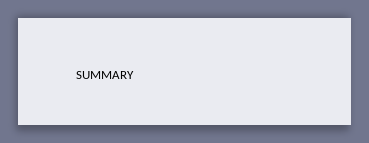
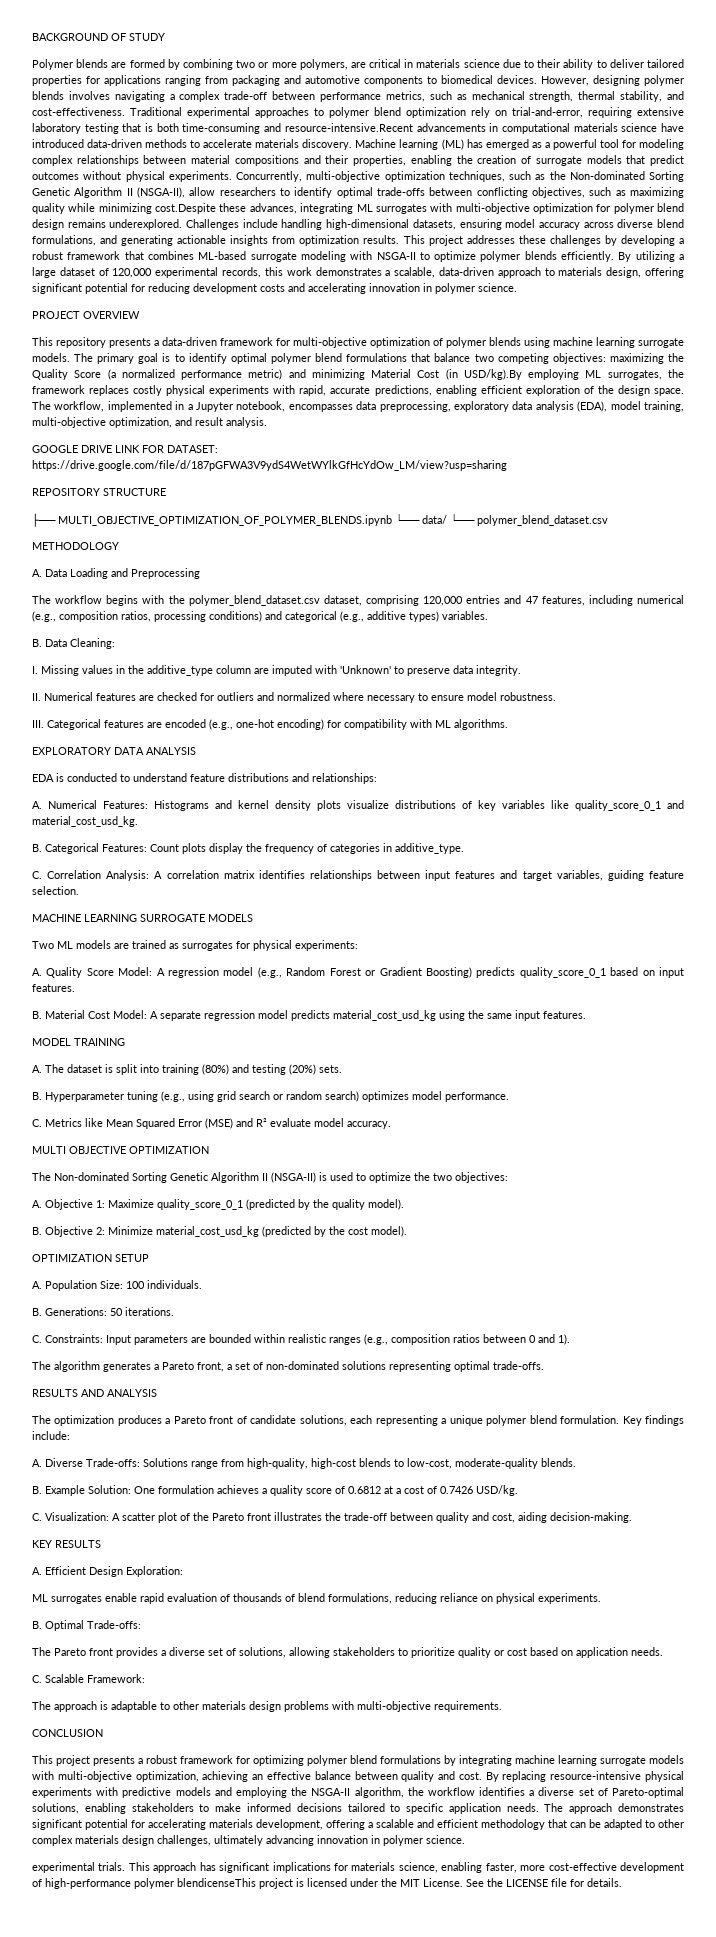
[76,71,134,79] SUMMARY -> [32,33,165,41] [32,59,684,70] [32,75,684,86] [32,91,685,102] [32,107,684,118] [32,123,685,134] [32,139,684,150] [32,155,685,166] [32,171,684,182] [32,187,684,198] [32,203,684,214] [32,219,685,230] [32,235,685,246] [32,251,684,262] [32,267,684,278] [32,283,517,294] [32,311,140,319] [32,337,684,348] [32,353,685,364] [32,369,684,380] [32,385,685,396] [32,401,684,412] [32,417,267,428] [32,445,218,453] [32,460,507,471] [32,488,166,496] [32,513,608,527] [32,542,119,550] [32,568,200,579] [32,595,684,606] [32,611,488,622] [32,638,115,649] [32,665,521,676] [32,692,556,703] [32,719,508,730] [32,747,196,755] [32,773,377,784] [32,800,684,811] [32,816,138,827] [32,843,464,854] [32,870,684,881] [32,886,79,895] [32,914,253,922] [32,940,358,951] [32,967,684,978] [32,984,75,992] [32,1010,586,1021] [32,1038,125,1046] [32,1064,342,1075] [32,1091,509,1102] [32,1118,391,1129] [32,1146,209,1154] [32,1172,508,1183] [32,1199,404,1210] [32,1226,407,1237] [32,1254,149,1262] [32,1280,202,1291] [32,1307,174,1316] [32,1334,570,1345] [32,1361,544,1372] [32,1389,157,1397] [32,1415,685,1426] [32,1431,70,1440] [32,1458,576,1469] [32,1485,518,1496] [32,1512,632,1523] [32,1540,101,1548] [32,1566,183,1577] [32,1593,601,1604] [32,1620,141,1631] [32,1647,663,1658] [32,1674,145,1683] [32,1701,502,1712] [32,1729,103,1737] [32,1755,684,1766] [32,1771,684,1782] [32,1787,684,1798] [32,1803,684,1814] [32,1819,684,1830] [32,1835,465,1846] [32,1862,685,1873] [32,1878,622,1889] BACKGROUND OF STUDY // Polymer blends are formed by combining two or more polymers, are critical in materials science due to their ability to deliver tailored properties for applications ranging from packaging and automotive components to biomedical devices. However, designing polymer blends involves navigating a complex trade-off between performance metrics, such as mechanical strength, thermal stability, and cost-effectiveness. Traditional experimental approaches to polymer blend optimization rely on trial-and-error, requiring extensive laboratory testing that is both time-consuming and resource-intensive.Recent advancements in computational materials science have introduced data-driven methods to accelerate materials discovery. Machine learning (ML) has emerged as a powerful tool for modeling complex relationships between material compositions and their properties, enabling the creation of surrogate models that predict outcomes without physical experiments. Concurrently, multi-objective optimization techniques, such as the Non-dominated Sorting Genetic Algorithm II (NSGA-II), allow researchers to identify optimal trade-offs between conflicting objectives, such as maximizing quality while minimizing cost.Despite these advances, integrating ML surrogates with multi-objective optimization for polymer blend design remains underexplored. Challenges include handling high-dimensional datasets, ensuring model accuracy across diverse blend formulations, and generating actionable insights from optimization results. This project addresses these challenges by developing a robust framework that combines ML-based surrogate modeling with NSGA-II to optimize polymer blends efficiently. By utilizing a large dataset of 120,000 experimental records, this work demonstrates a scalable, data-driven approach to materials design, offering significant potential for reducing development costs and accelerating innovation in polymer science. // PROJECT OVERVIEW // This repository presents a data-driven framework for multi-objective optimization of polymer blends using machine learning surrogate models. The primary goal is to identify optimal polymer blend formulations that balance two competing objectives: maximizing the Quality Score (a normalized performance metric) and minimizing Material Cost (in USD/kg).By employing ML surrogates, the framework replaces costly physical experiments with rapid, accurate predictions, enabling efficient exploration of the design space. The workflow, implemented in a Jupyter notebook, encompasses data preprocessing, exploratory data analysis (EDA), model training, multi-objective optimization, and result analysis. // GOOGLE DRIVE LINK FOR DATASET: https://drive.google.com/file/d/187pGFWA3V9ydS4WetWYlkGfHcYdOw_LM/view?usp=sharing // REPOSITORY STRUCTURE // ├── MULTI_OBJECTIVE_OPTIMIZATION_OF_POLYMER_BLENDS.ipynb └── data/ └── polymer_blend_dataset.csv // METHODOLOGY // A. Data Loading and Preprocessing // The workflow begins with the polymer_blend_dataset.csv dataset, comprising 120,000 entries and 47 features, including numerical (e.g., composition ratios, processing conditions) and categorical (e.g., additive types) variables. // B. Data Cleaning: // I. Missing values in the additive_type column are imputed with 'Unknown' to preserve data integrity. // II. Numerical features are checked for outliers and normalized where necessary to ensure model robustness. // III. Categorical features are encoded (e.g., one-hot encoding) for compatibility with ML algorithms. // EXPLORATORY DATA ANALYSIS // EDA is conducted to understand feature distributions and relationships: // A. Numerical Features: Histograms and kernel density plots visualize distributions of key variables like quality_score_0_1 and material_cost_usd_kg. // B. Categorical Features: Count plots display the frequency of categories in additive_type. // C. Correlation Analysis: A correlation matrix identifies relationships between input features and target variables, guiding feature selection. // MACHINE LEARNING SURROGATE MODELS // Two ML models are trained as surrogates for physical experiments: // A. Quality Score Model: A regression model (e.g., Random Forest or Gradient Boosting) predicts quality_score_0_1 based on input features. // B. Material Cost Model: A separate regression model predicts material_cost_usd_kg using the same input features. // MODEL TRAINING // A. The dataset is split into training (80%) and testing (20%) sets. // B. Hyperparameter tuning (e.g., using grid search or random search) optimizes model performance. // C. Metrics like Mean Squared Error (MSE) and R² evaluate model accuracy. // MULTI OBJECTIVE OPTIMIZATION // The Non-dominated Sorting Genetic Algorithm II (NSGA-II) is used to optimize the two objectives: // A. Objective 1: Maximize quality_score_0_1 (predicted by the quality model). // B. Objective 2: Minimize material_cost_usd_kg (predicted by the cost model). // OPTIMIZATION SETUP // A. Population Size: 100 individuals. // B. Generations: 50 iterations. // C. Constraints: Input parameters are bounded within realistic ranges (e.g., composition ratios between 0 and 1). // The algorithm generates a Pareto front, a set of non-dominated solutions representing optimal trade-offs. // RESULTS AND ANALYSIS // The optimization produces a Pareto front of candidate solutions, each representing a unique polymer blend formulation. Key findings include: // A. Diverse Trade-offs: Solutions range from high-quality, high-cost blends to low-cost, moderate-quality blends. // B. Example Solution: One formulation achieves a quality score of 0.6812 at a cost of 0.7426 USD/kg. // C. Visualization: A scatter plot of the Pareto front illustrates the trade-off between quality and cost, aiding decision-making. // KEY RESULTS // A. Efficient Design Exploration: // ML surrogates enable rapid evaluation of thousands of blend formulations, reducing reliance on physical experiments. // B. Optimal Trade-offs: // The Pareto front provides a diverse set of solutions, allowing stakeholders to prioritize quality or cost based on application needs. // C. Scalable Framework: // The approach is adaptable to other materials design problems with multi-objective requirements. // CONCLUSION // This project presents a robust framework for optimizing polymer blend formulations by integrating machine learning surrogate models with multi-objective optimization, achieving an effective balance between quality and cost. By replacing resource-intensive physical experiments with predictive models and employing the NSGA-II algorithm, the workflow identifies a diverse set of Pareto-optimal solutions, enabling stakeholders to make informed decisions tailored to specific application needs. The approach demonstrates significant potential for accelerating materials development, offering a scalable and efficient methodology that can be adapted to other complex materials design challenges, ultimately advancing innovation in polymer science. // experimental trials. This approach has significant implications for materials science, enabling faster, more cost-effective development of high-performance polymer blendicenseThis project is licensed under the MIT License. See the LICENSE file for details.

